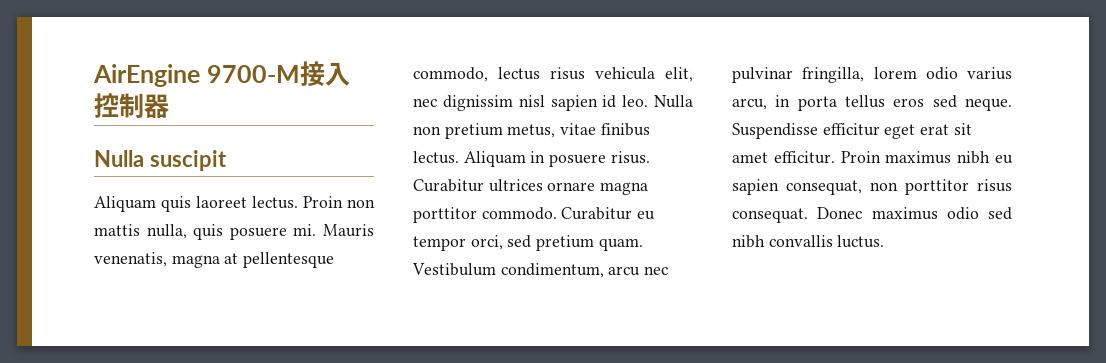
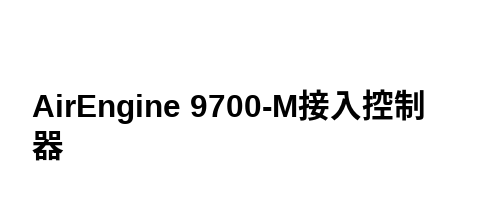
[94,150,227,171] [94,196,375,212] [94,224,374,240] [94,252,335,268] [413,67,693,82] [413,95,693,111] [413,123,650,139] [413,151,650,167] [413,179,649,195] [413,207,656,223] [413,235,643,251] [412,263,669,278] [732,67,1012,83] [732,95,1012,111] [732,123,972,139] [732,151,1013,164] [732,179,1012,195] [732,207,1012,223] [732,235,885,248] // Nulla suscipit // Aliquam quis laoreet lectus. Proin non mattis nulla, quis posuere mi. Mauris venenatis, magna at pellentesque commodo, lectus risus vehicula elit, nec dignissim nisl sapien id leo. Nulla non pretium metus, vitae finibus lectus. Aliquam in posuere risus. Curabitur ultrices ornare magna porttitor commodo. Curabitur eu tempor orci, sed pretium quam. Vestibulum condimentum, arcu nec pulvinar fringilla, lorem odio varius arcu, in porta tellus eros sed neque. Suspendisse efficitur eget erat sit amet efficitur. Proin maximus nibh eu sapien consequat, non porttitor risus consequat. Donec maximus odio sed nibh convallis luctus. -> (64, 146) none

